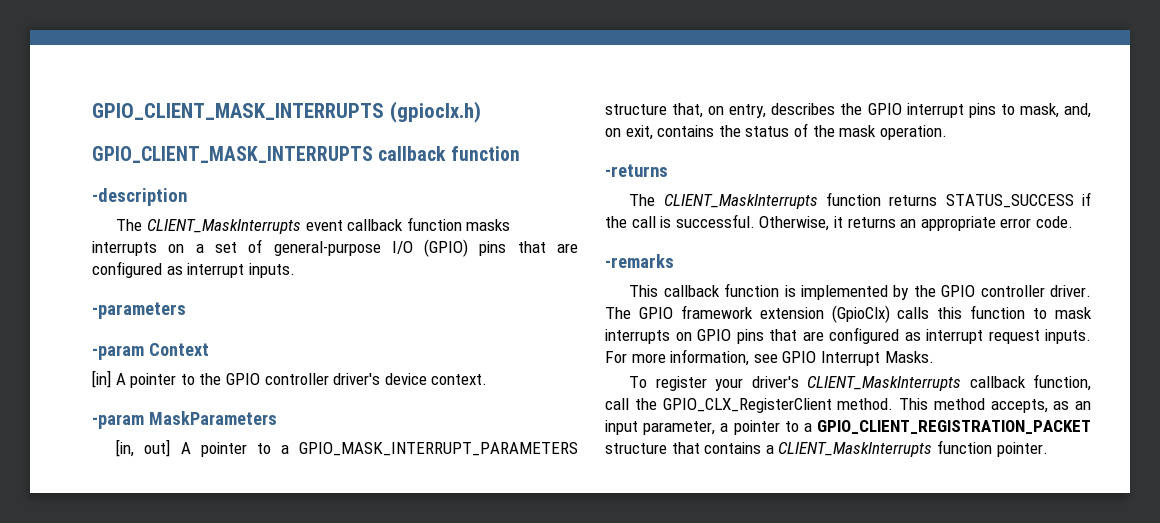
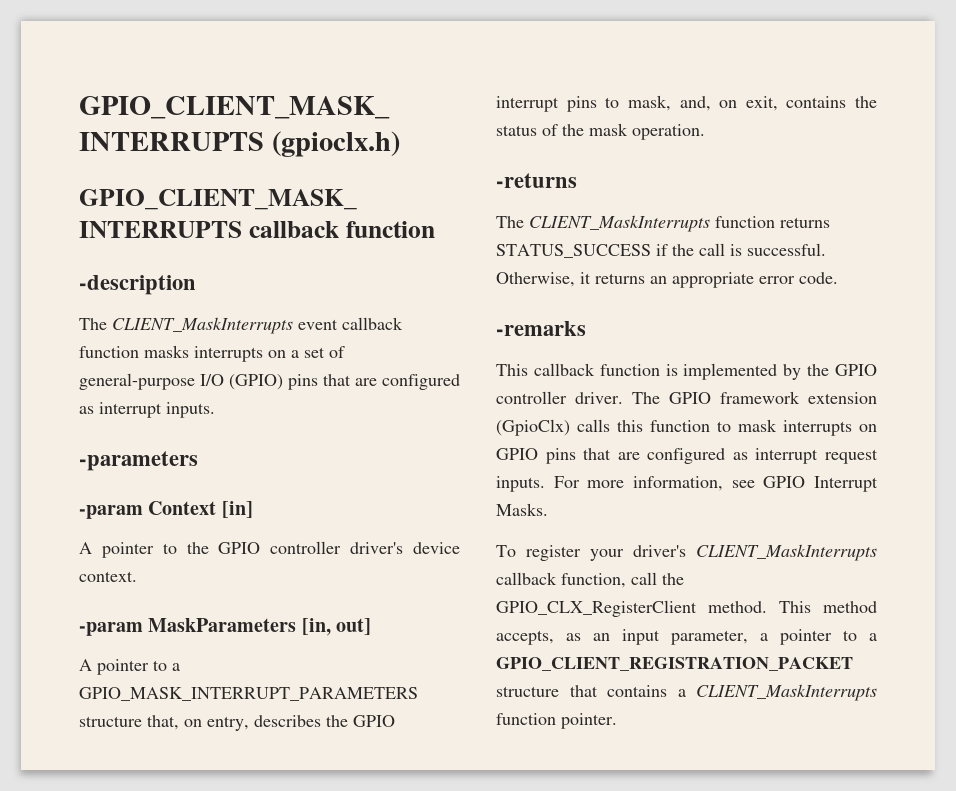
[92,370,111,388] // [in] -> [221,501,253,518] [in] //
(277, 418) // -> (297, 625) none
(171, 448) none -> (372, 626) //

